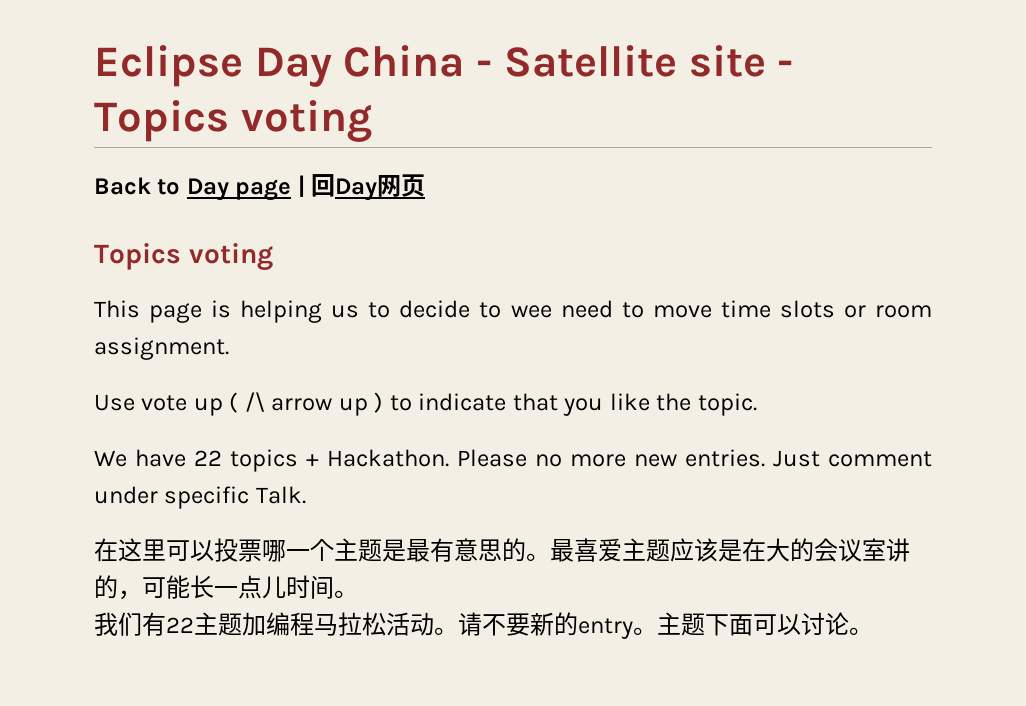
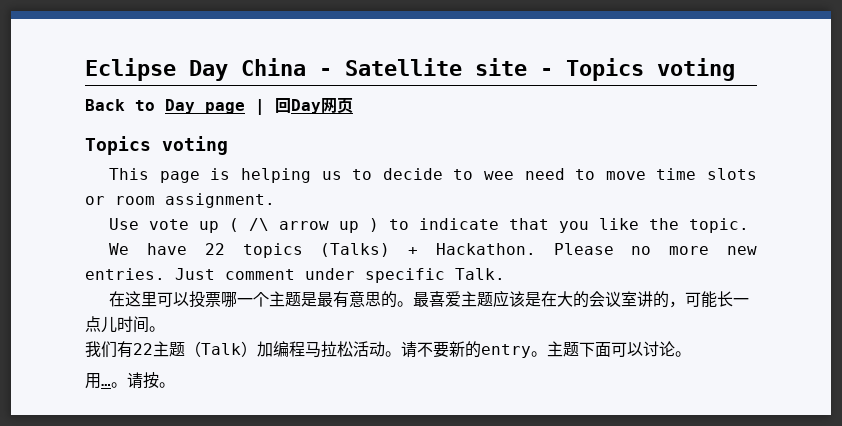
(298, 460) none -> [320,243,391,257] (Talks)
(242, 624) none -> [185,341,257,357] （Talk）
(873, 631) none -> [85,372,175,389] // 用…。请按。

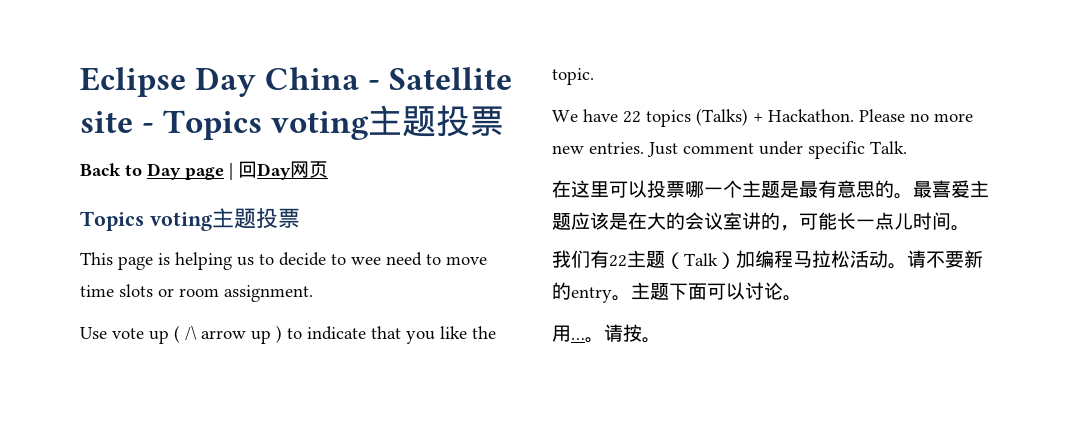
(735, 69) none -> [368,105,505,137] 主题投票
(228, 145) none -> [211,208,300,229] 主题投票

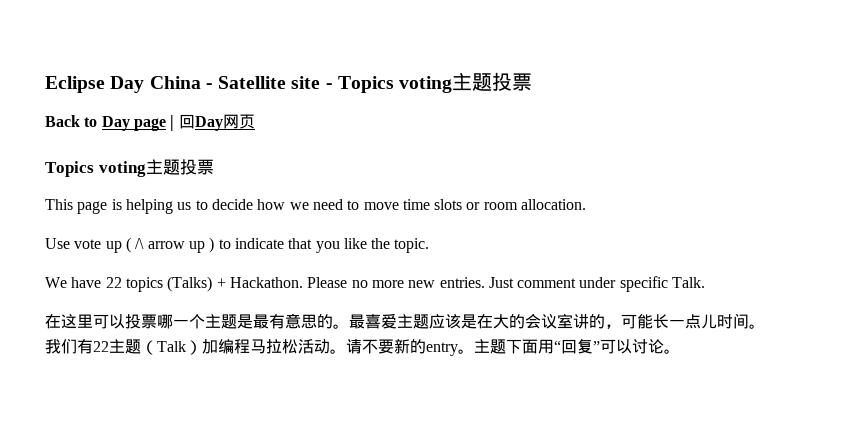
[331,254,381,265] to wee -> [257,199,309,210] how we
[224,285,313,302] assignment. -> [521,199,587,210] allocation.
(707, 291) none -> [538,339,600,354] 用“回复”
[552,324,661,343] // 用…。请按。 -> (680, 351) none

